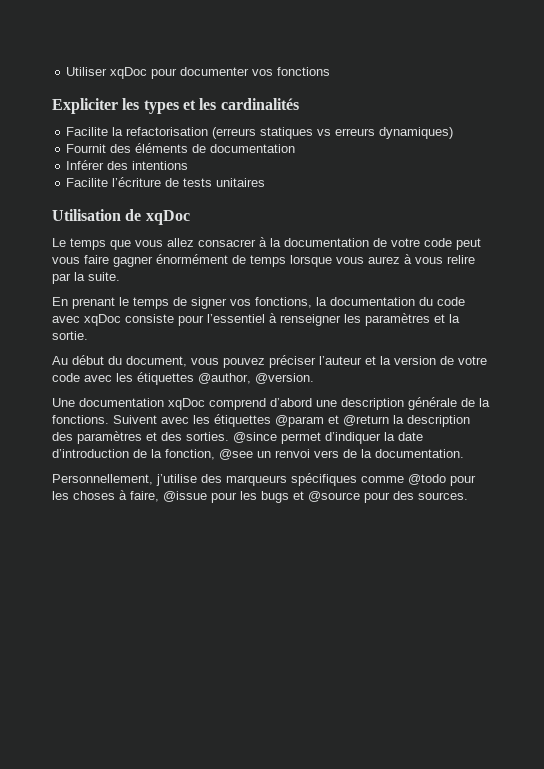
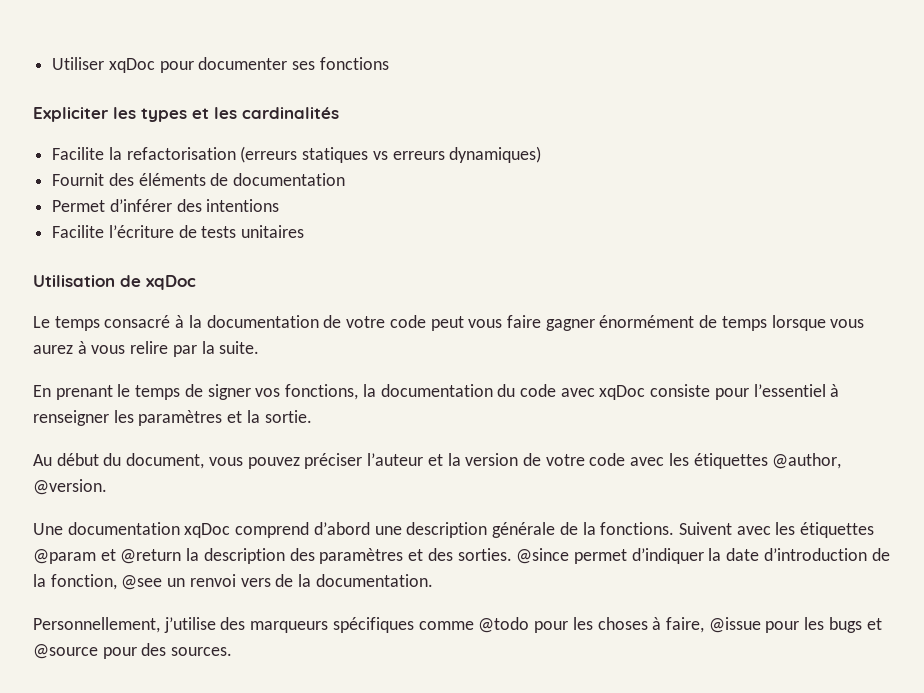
[252,69,274,76] vos -> [292,61,316,70] ses
[66,160,105,170] Inférer -> [52,199,172,212] Permet d’inférer
[110,238,256,250] que vous allez consacrer -> [104,315,171,328] consacré

